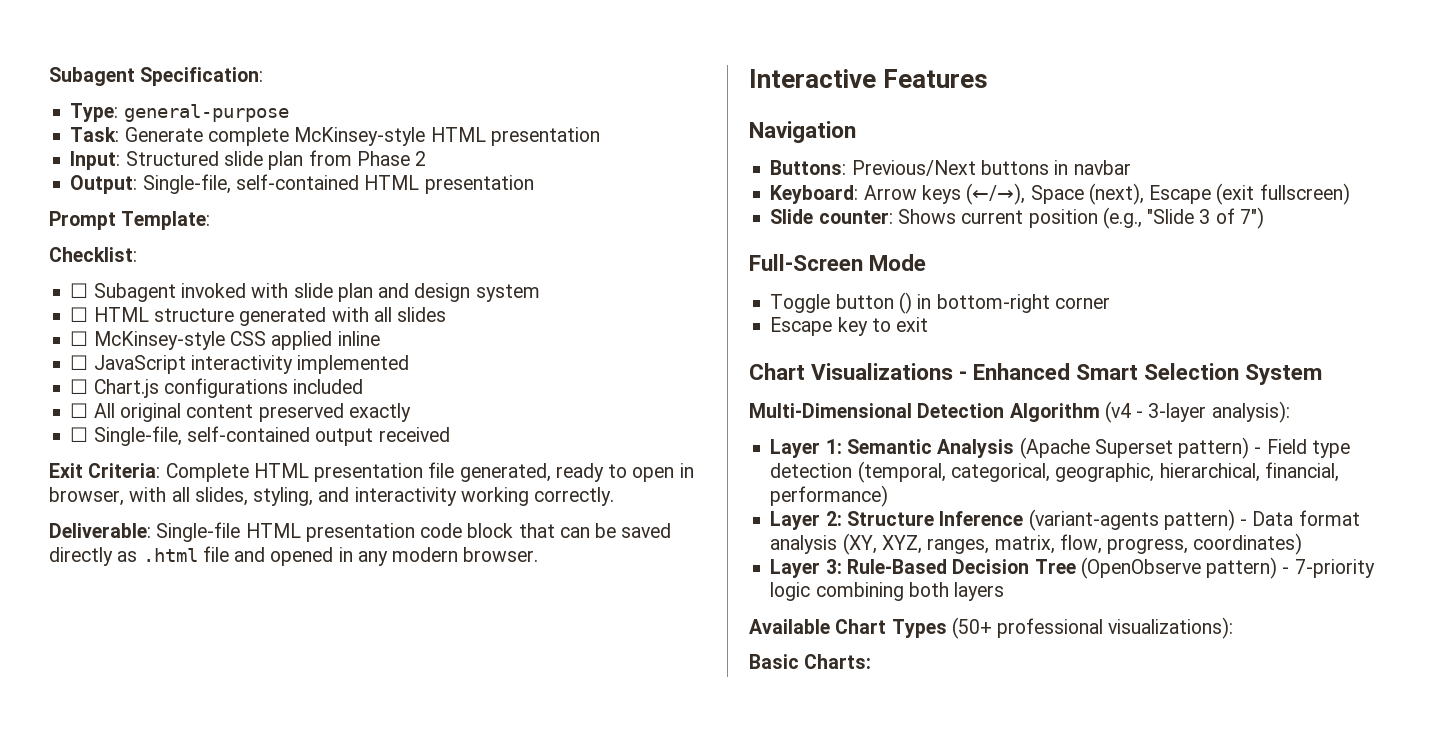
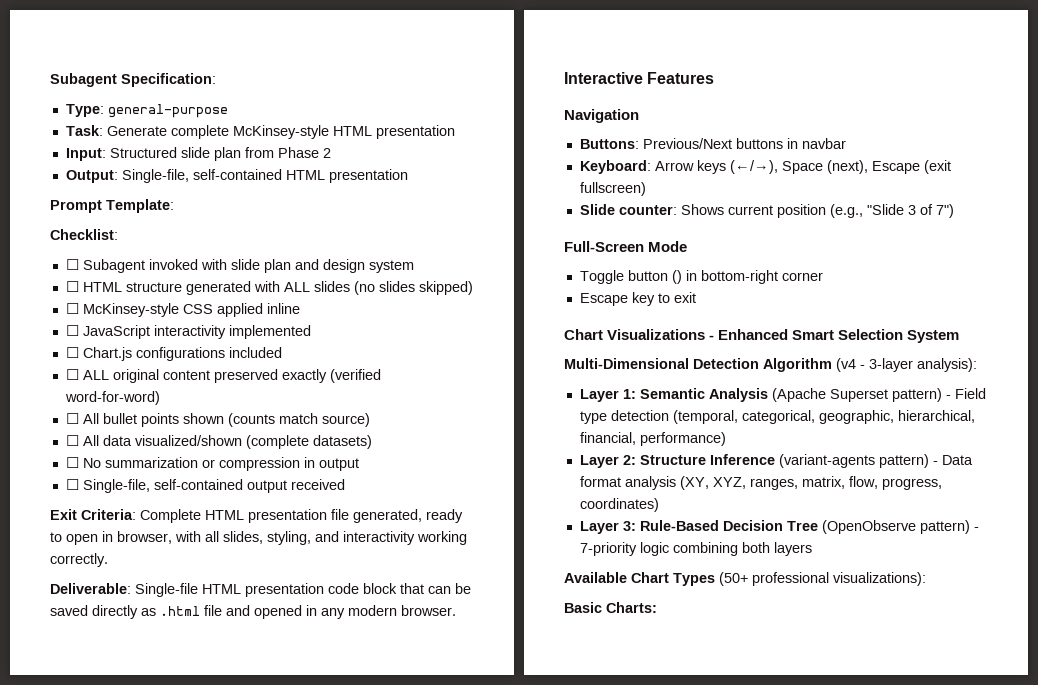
[373,307,447,322] all slides -> [283,281,473,295] ALL slides (no slides skipped)
[93,403,115,418] All -> [82,370,109,380] ALL
(411, 412) none -> [329,369,381,383] [64,391,160,405] [65,413,370,427] [65,435,372,449] [65,457,359,471] (verified word-for-word) // ☐ All bullet points shown (counts match source) // ☐ All data visualized/shown (complete datasets) // ☐ No summarization or compression in output

